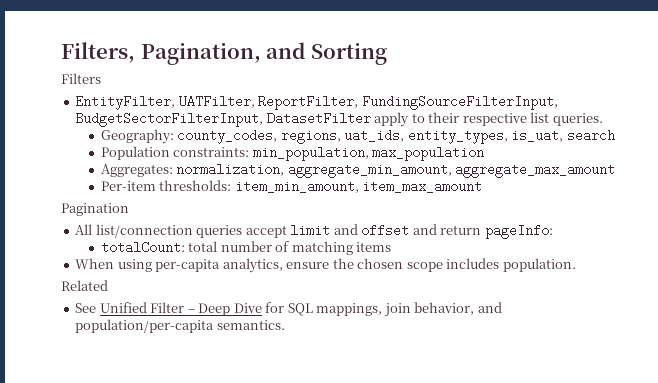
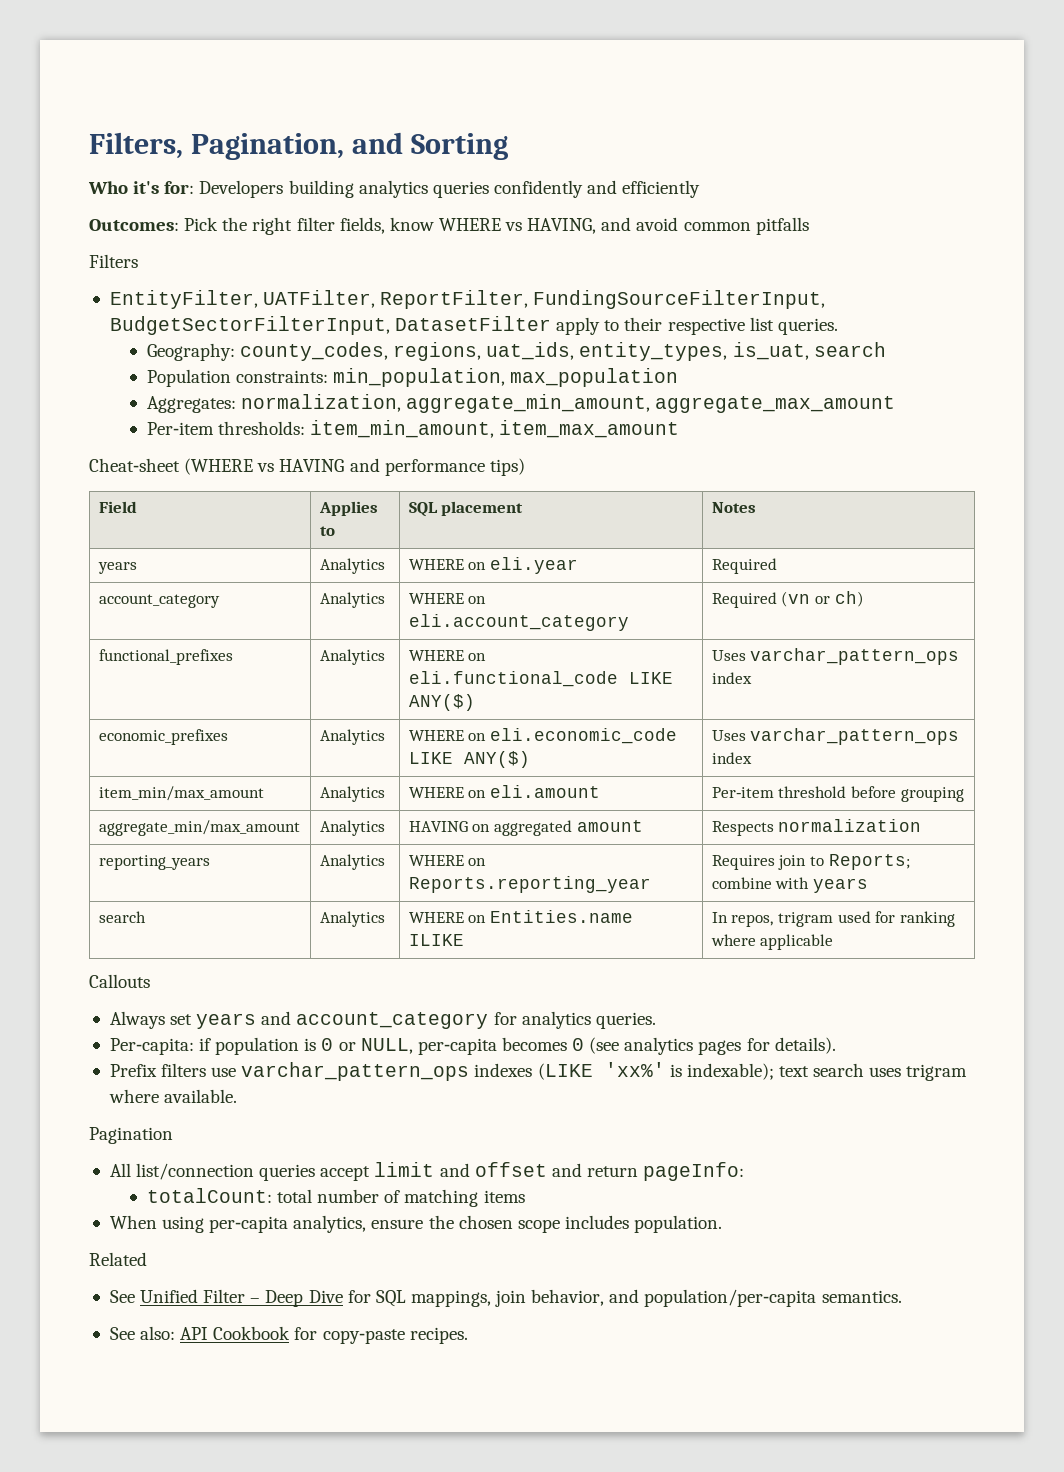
(387, 54) none -> [88,180,701,198] [89,217,809,235] // Who it's for: Developers building analytics queries confidently and efficiently // Outcomes: Pick the right filter fields, know WHERE vs HAVING, and avoid common pitfalls
(483, 186) none -> [89,458,525,476] [98,501,137,513] [318,501,378,516] [319,526,335,536] [408,501,524,517] [711,502,756,513] [97,562,137,574] [319,558,385,574] [408,557,578,574] [711,558,777,574] [98,594,220,608] [319,592,385,608] [408,593,487,604] [408,614,629,631] [711,591,864,608] [98,649,233,665] [319,649,385,665] [408,650,487,661] [408,671,673,687] [408,694,475,711] [711,648,960,665] [711,672,752,684] [98,729,228,745] [319,729,385,745] [408,728,677,744] [408,751,530,768] [711,728,960,745] [711,752,752,764] [98,786,264,801] [319,786,385,802] [408,785,600,798] [711,786,964,802] [98,820,300,836] [319,820,385,836] [408,820,643,836] [711,819,922,836] [98,855,210,870] [319,854,385,870] [408,855,487,866] [408,876,651,893] [711,854,910,870] [711,877,868,893] [98,911,146,923] [319,911,385,927] [408,910,633,923] [408,934,464,946] [711,911,955,927] [710,934,834,950] [89,974,150,988] [109,1011,656,1029] [109,1037,836,1055] [109,1062,968,1081] [108,1089,238,1103] // Cheat‑sheet (WHERE vs HAVING and performance tips) // Field | Applies to | SQL placement | Notes // years | Analytics | WHERE on eli.year | Required // account_category | Analytics | WHERE on eli.account_category | Required (vn or ch) // functional_prefixes | Analytics | WHERE on eli.functional_code LIKE ANY($) | Uses varchar_pattern_ops index // economic_prefixes | Analytics | WHERE on eli.economic_code LIKE ANY($) | Uses varchar_pattern_ops index // item_min/max_amount | Analytics | WHERE on eli.amount | Per‑item threshold before grouping // aggregate_min/max_amount | Analytics | HAVING on aggregated amount | Respects normalization // reporting_years | Analytics | WHERE on Reports.reporting_year | Requires join to Reports; combine with years // search | Analytics | WHERE on Entities.name ILIKE | In repos, trigram used for ranking where applicable // Callouts // Always set years and account_category for analytics queries. // Per‑capita: if population is 0 or NULL, per‑capita becomes 0 (see analytics pages for details). // Prefix filters use varchar_pattern_ops indexes (LIKE 'xx%' is indexable); text search uses trigram where available.
(285, 325) none -> [109,1326,468,1344] // See also: API Cookbook for copy‑paste recipes.

